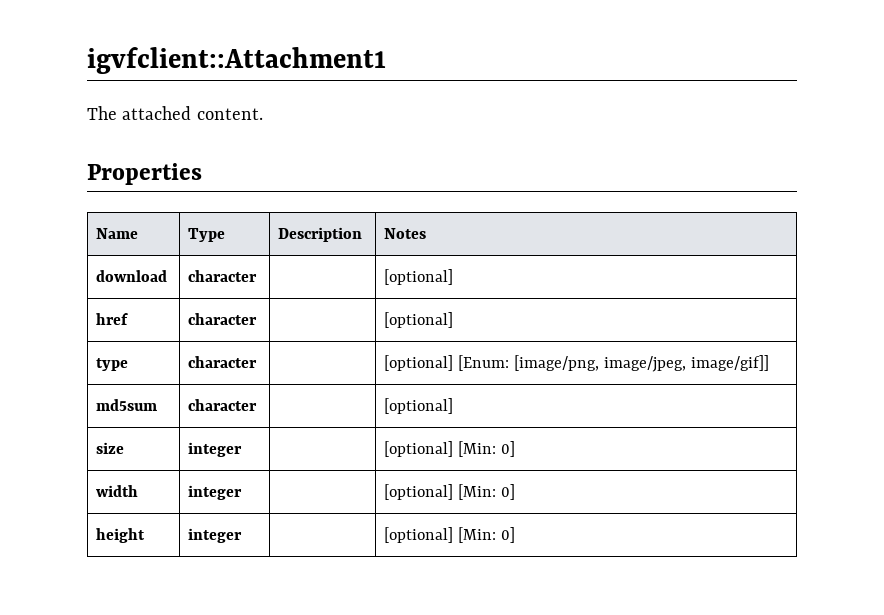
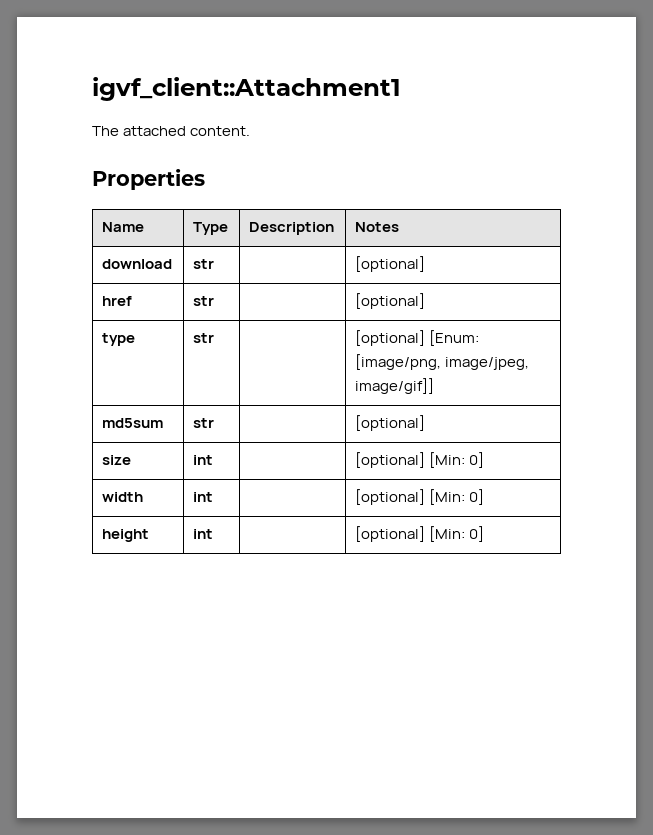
[87,47,386,74] igvfclient::Attachment1 -> [92,77,401,101] igvf_client::Attachment1
[188,270,258,282] character -> [193,259,215,269] str
[188,313,258,325] character -> [193,296,215,306] str
[188,356,258,368] character -> [193,333,215,343] str
[188,399,258,411] character -> [193,418,215,428] str
[188,442,243,457] integer -> [193,455,214,465] int
[188,485,243,500] integer -> [193,492,214,502] int
[188,528,243,543] integer -> [193,529,214,539] int

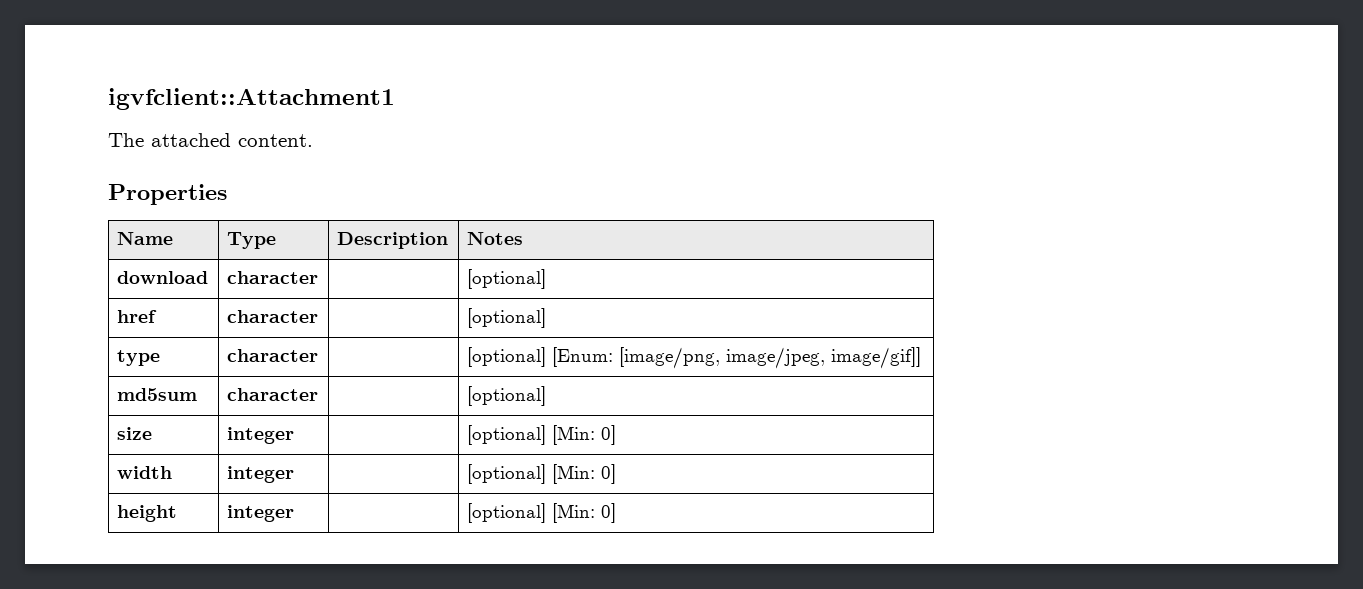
[92,77,401,101] igvf_client::Attachment1 -> [108,88,395,110] igvfclient::Attachment1
[193,259,215,269] str -> [227,271,319,284] character
[193,296,215,306] str -> [227,310,319,323] character
[193,333,215,343] str -> [227,349,319,362] character
[193,418,215,428] str -> [227,388,319,401] character
[193,455,214,465] int -> [227,427,295,444] integer
[193,492,214,502] int -> [227,466,295,483] integer
[193,529,214,539] int -> [227,505,295,522] integer

